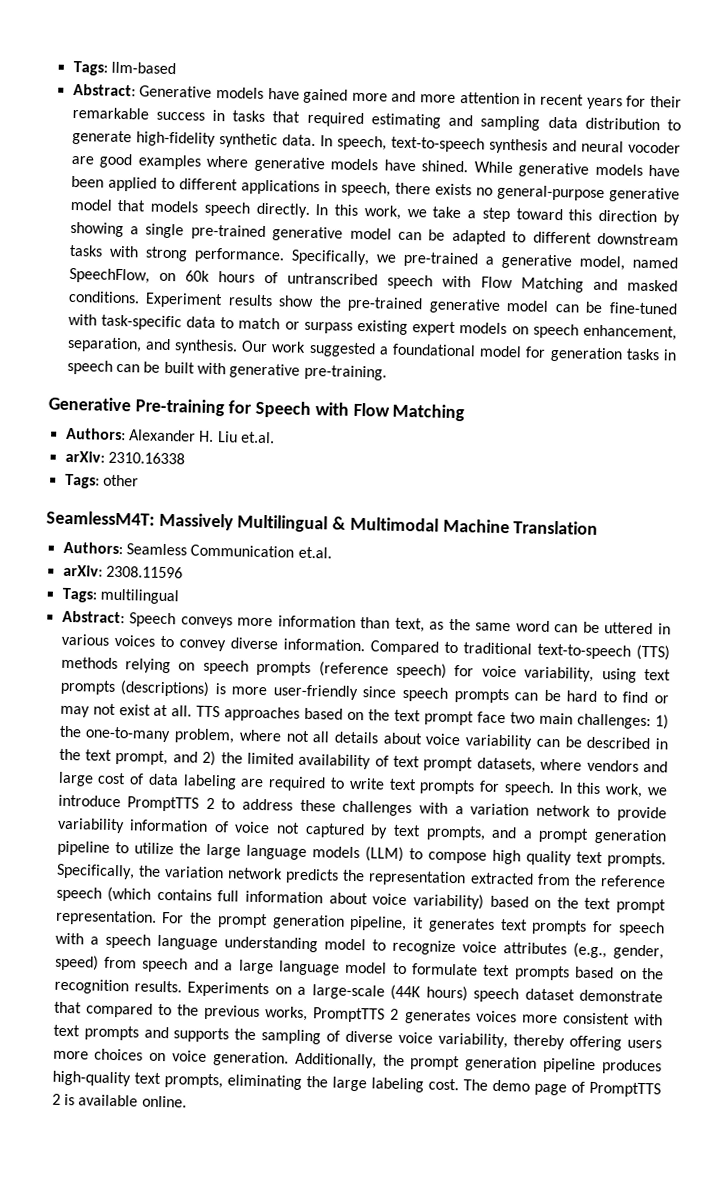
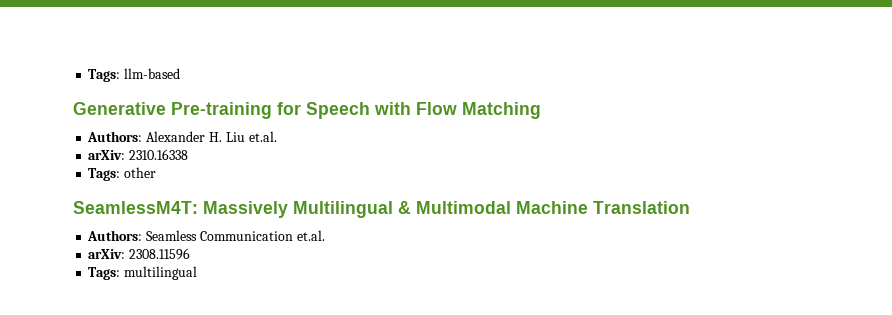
[72,83,682,110] [71,106,682,131] [71,129,681,154] [70,153,680,178] [70,175,681,203] [69,198,680,226] [69,221,679,246] [68,244,678,271] [68,267,678,293] [67,290,677,315] [67,313,677,341] [66,336,677,363] [66,359,387,381] // Abstract: Generative models have gained more and more attention in recent years for their remarkable success in tasks that required estimating and sampling data distribution to generate high-fidelity synthetic data. In speech, text-to-speech synthesis and neural vocoder are good examples where generative models have shined. While generative models have been applied to different applications in speech, there exists no general-purpose generative model that models speech directly. In this work, we take a step toward this direction by showing a single pre-trained generative model can be adapted to different downstream tasks with strong performance. Specifically, we pre-trained a generative model, named SpeechFlow, on 60k hours of untranscribed speech with Flow Matching and masked conditions. Experiment results show the pre-trained generative model can be fine-tuned with task-specific data to match or surpass existing expert models on speech enhancement, separation, and synthesis. Our work suggested a foundational model for generation tasks in speech can be built with generative pre-training. -> (181, 73) none
[61,610,671,635] [60,633,670,661] [60,656,671,683] [59,679,670,704] [59,703,669,730] [58,725,669,750] [58,748,668,773] [57,771,667,798] [57,794,667,822] [56,817,668,845] [56,840,667,868] [55,863,666,888] [55,886,667,914] [54,909,665,937] [54,932,664,960] [54,954,664,981] [53,978,663,1003] [53,1001,664,1026] [52,1024,662,1051] [52,1048,663,1075] [51,1070,661,1098] [51,1093,187,1108] // Abstract: Speech conveys more information than text, as the same word can be uttered in various voices to convey diverse information. Compared to traditional text-to-speech (TTS) methods relying on speech prompts (reference speech) for voice variability, using text prompts (descriptions) is more user-friendly since speech prompts can be hard to find or may not exist at all. TTS approaches based on the text prompt face two main challenges: 1) the one-to-many problem, where not all details about voice variability can be described in the text prompt, and 2) the limited availability of text prompt datasets, where vendors and large cost of data labeling are required to write text prompts for speech. In this work, we introduce PromptTTS 2 to address these challenges with a variation network to provide variability information of voice not captured by text prompts, and a prompt generation pipeline to utilize the large language models (LLM) to compose high quality text prompts. Specifically, the variation network predicts the representation extracted from the reference speech (which contains full information about voice variability) based on the text prompt representation. For the prompt generation pipeline, it generates text prompts for speech with a speech language understanding model to recognize voice attributes (e.g., gender, speed) from speech and a large language model to formulate text prompts based on the recognition results. Experiments on a large-scale (44K hours) speech dataset demonstrate that compared to the previous works, PromptTTS 2 generates voices more consistent with text prompts and supports the sampling of diverse voice variability, thereby offering users more choices on voice generation. Additionally, the prompt generation pipeline produces high-quality text prompts, eliminating the large labeling cost. The demo page of PromptTTS 2 is available online. -> (198, 273) none

